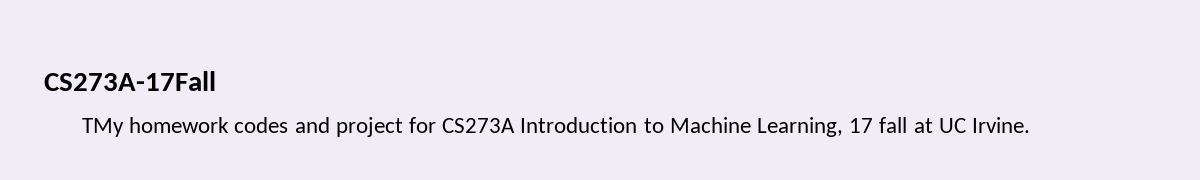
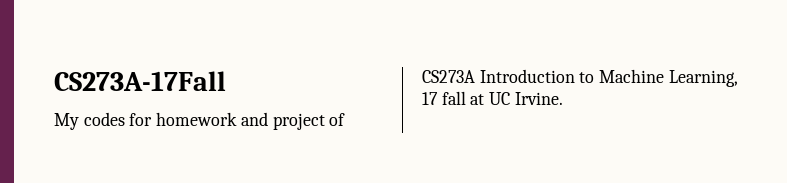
[81,117,289,137] TMy homework codes -> [54,112,238,130] My codes for homework
[408,117,436,133] for -> [329,113,346,126] of

